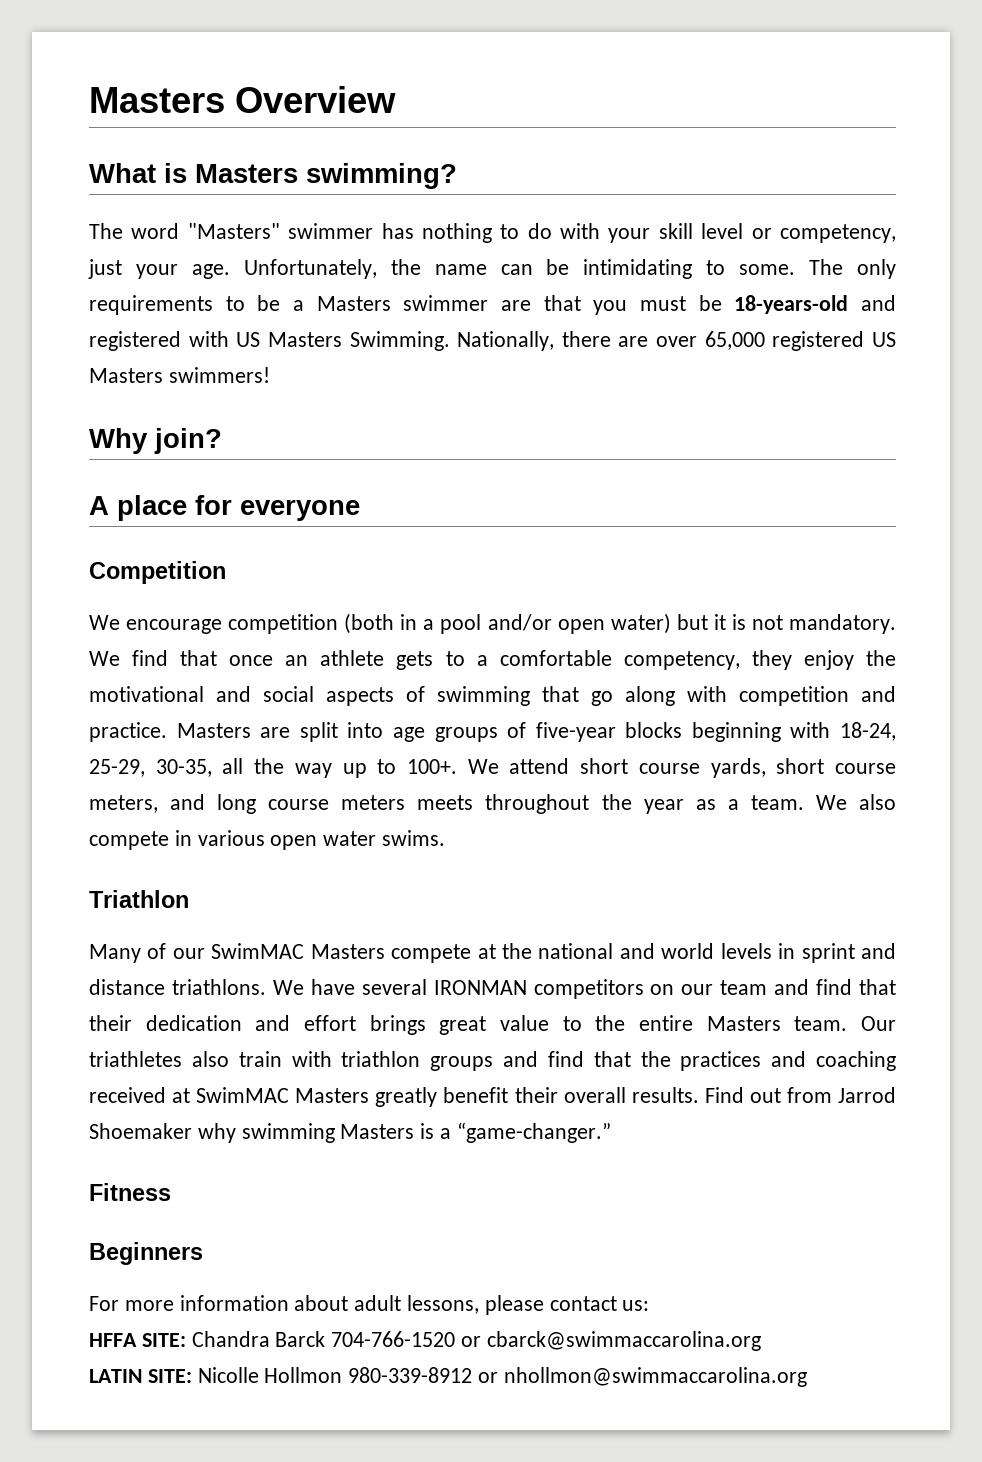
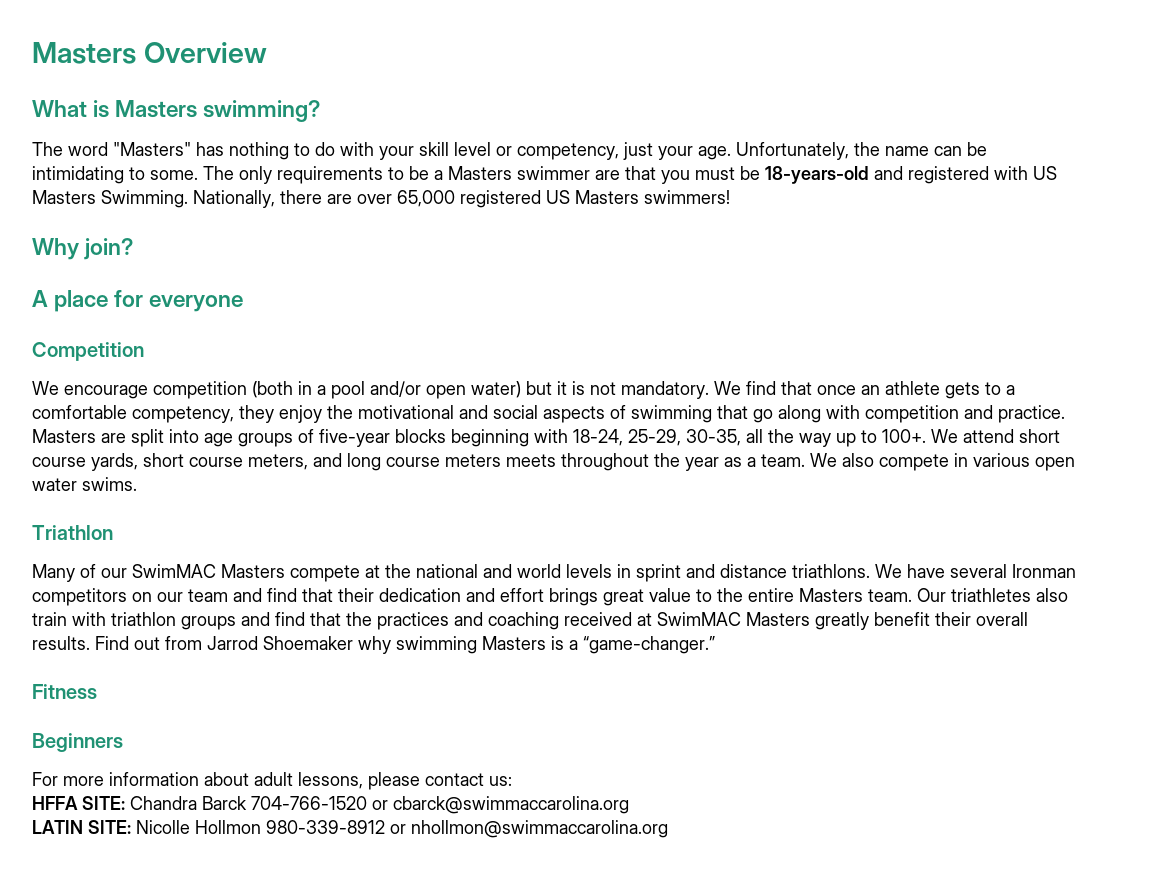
[288,223,374,239] swimmer -> (191, 149) none
[433,980,527,995] IRONMAN -> [1012,564,1076,578] Ironman

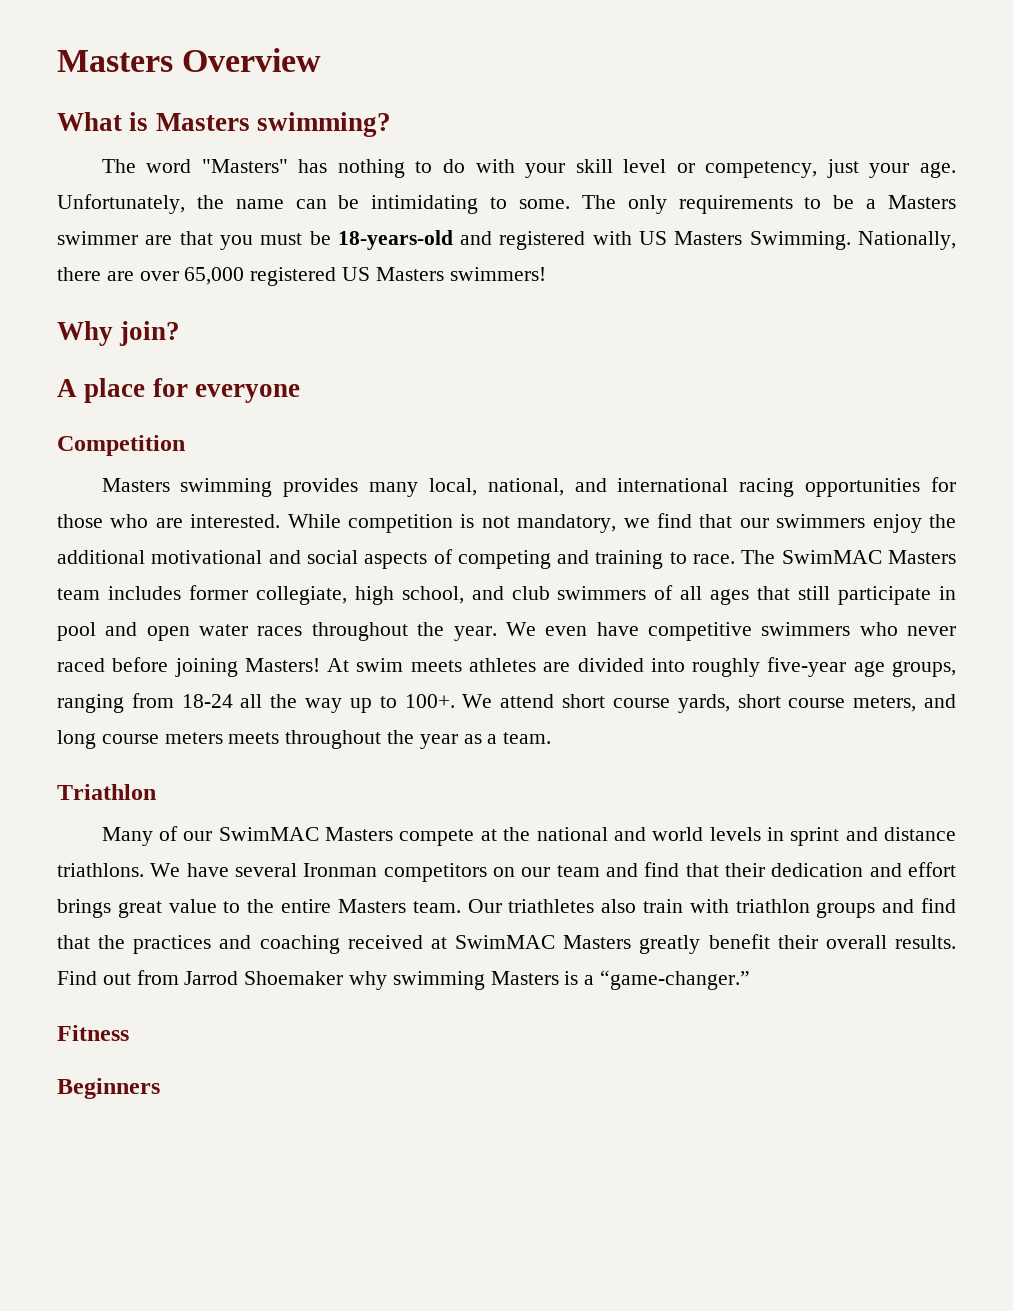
[32,381,1015,399] [32,405,274,423] We encourage competition (both in a pool and/or open water) but it is not mandatory. We find that once an athlete gets to a comfortable competency, they -> [101,477,957,497] [57,513,866,533] Masters swimming provides many local, national, and international racing opportunities for those who are interested. While competition is not mandatory, we find that our swimmers
(353, 412) none -> [57,550,145,564] additional
[631,405,1065,423] [32,429,741,447] swimming that go along with competition and practice. Masters are split into age groups of five-year blocks beginning with 18-24, 25-29, 30-35, -> [457,550,956,569] [57,585,956,605] [57,622,957,641] [57,657,957,677] [57,693,233,713] competing and training to race. The SwimMAC Masters team includes former collegiate, high school, and club swimmers of all ages that still participate in pool and open water races throughout the year. We even have competitive swimmers who never raced before joining Masters! At swim meets athletes are divided into roughly five-year age groups, ranging from 18-24
[810,453,1075,471] [32,477,137,491] We also compete in various open water swims. -> (552, 738) none
[32,772,512,790] [32,796,629,814] [32,820,668,838] // For more information about adult lessons, please contact us: // HFFA SITE: Chandra Barck 704-766-1520 or cbarck@swimmaccarolina.org // LATIN SITE: Nicolle Hollmon 980-339-8912 or nhollmon@swimmaccarolina.org -> (160, 1088) none

